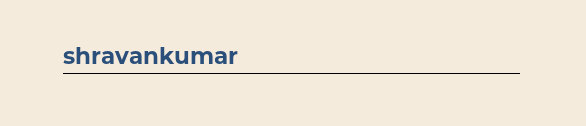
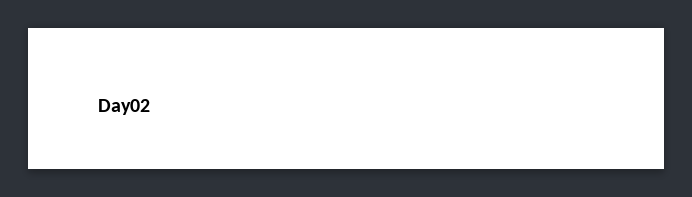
[63,47,238,64] shravankumar -> [98,99,150,115] Day02

